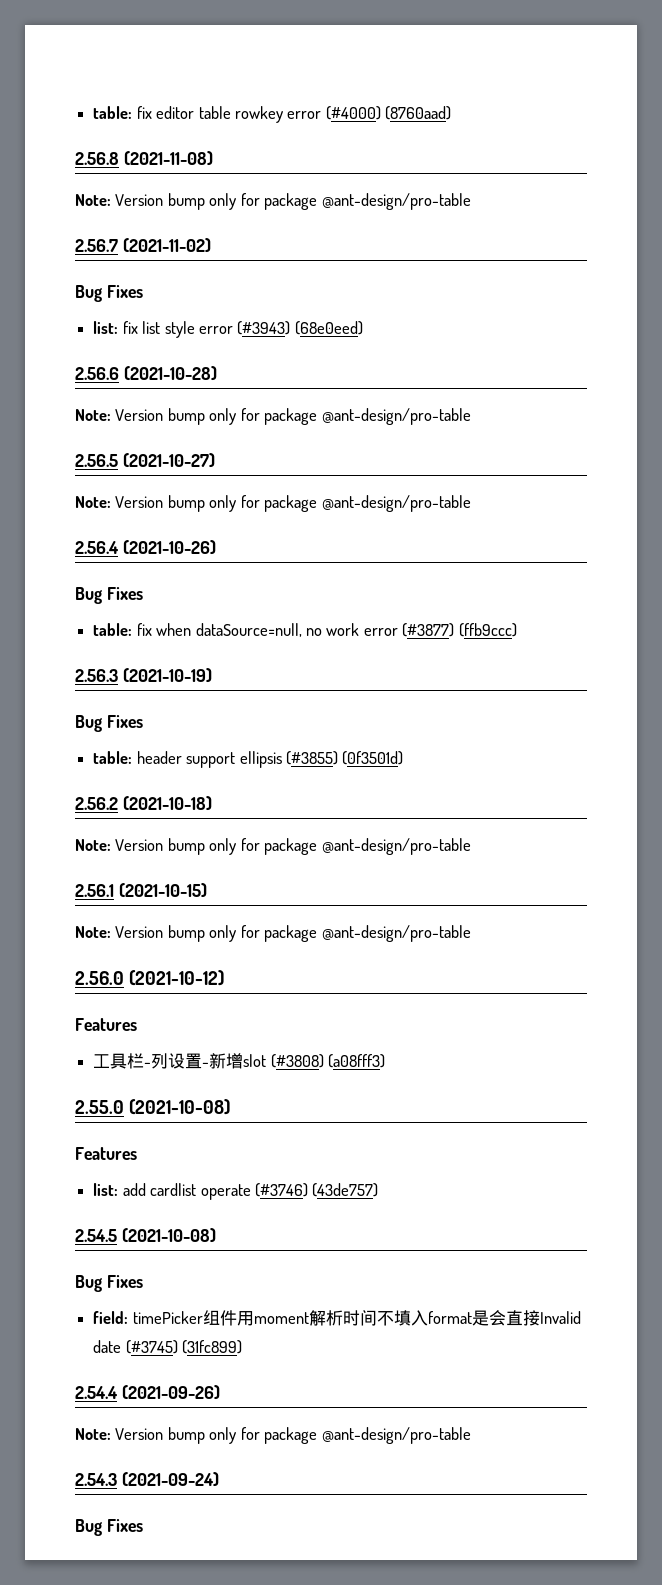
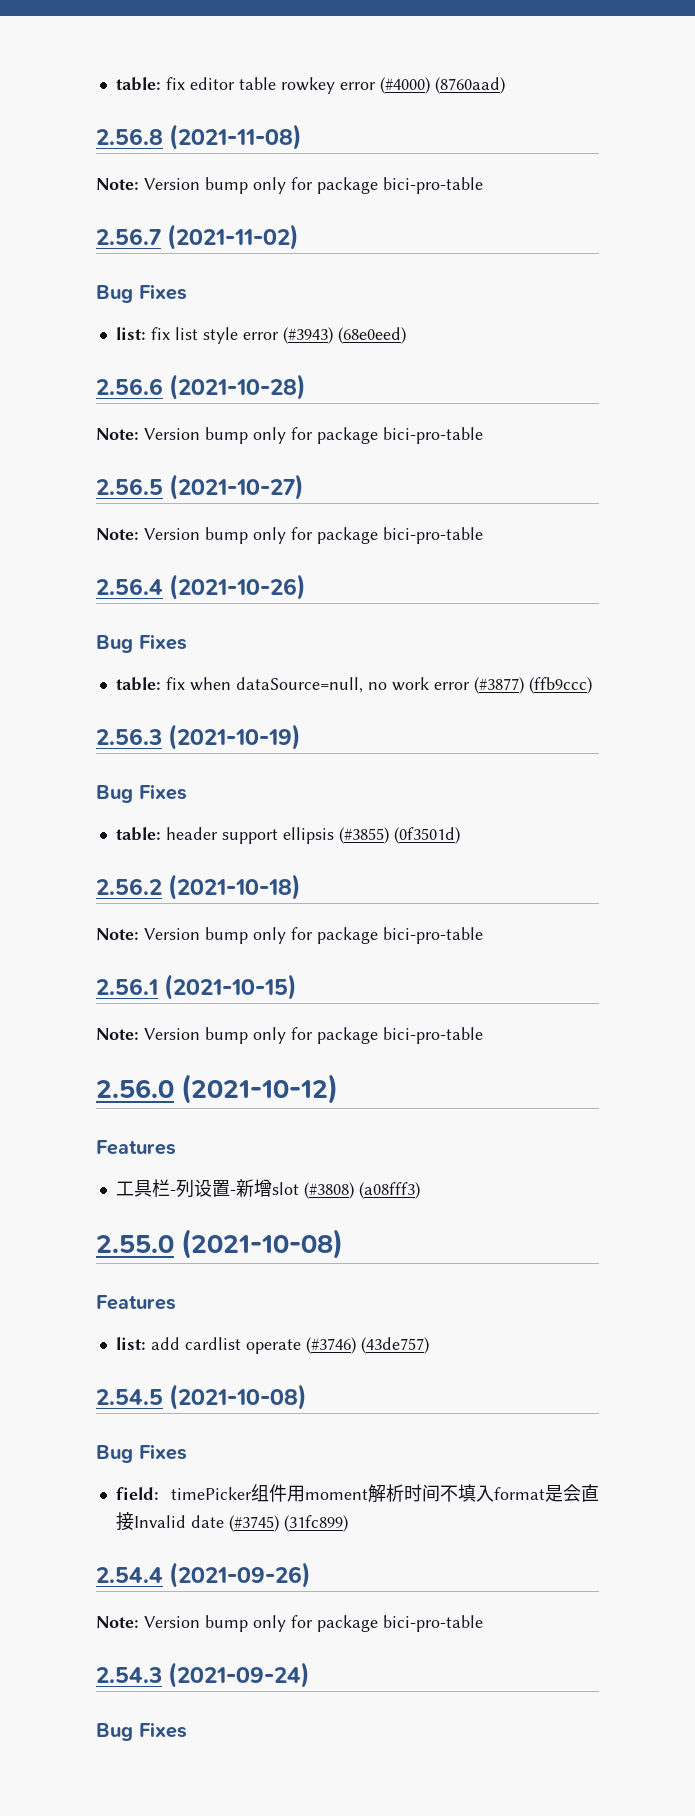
[321,193,471,210] @ant-design/pro-table -> [383,177,483,194] bici-pro-table
[321,408,471,425] @ant-design/pro-table -> [383,427,483,444] bici-pro-table
[321,495,471,512] @ant-design/pro-table -> [383,527,483,544] bici-pro-table
[321,838,471,855] @ant-design/pro-table -> [383,927,483,944] bici-pro-table
[321,925,471,942] @ant-design/pro-table -> [383,1027,483,1044] bici-pro-table
[321,1427,471,1444] @ant-design/pro-table -> [383,1615,483,1632] bici-pro-table

